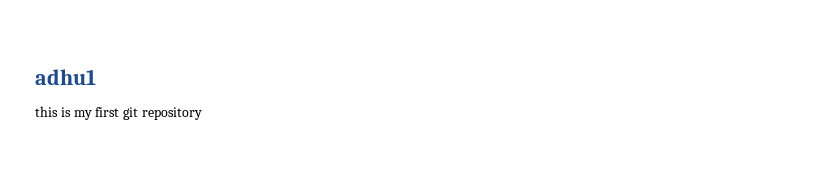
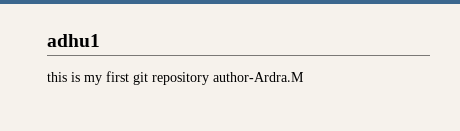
(202, 113) none -> [213,72,304,82] author-Ardra.M

